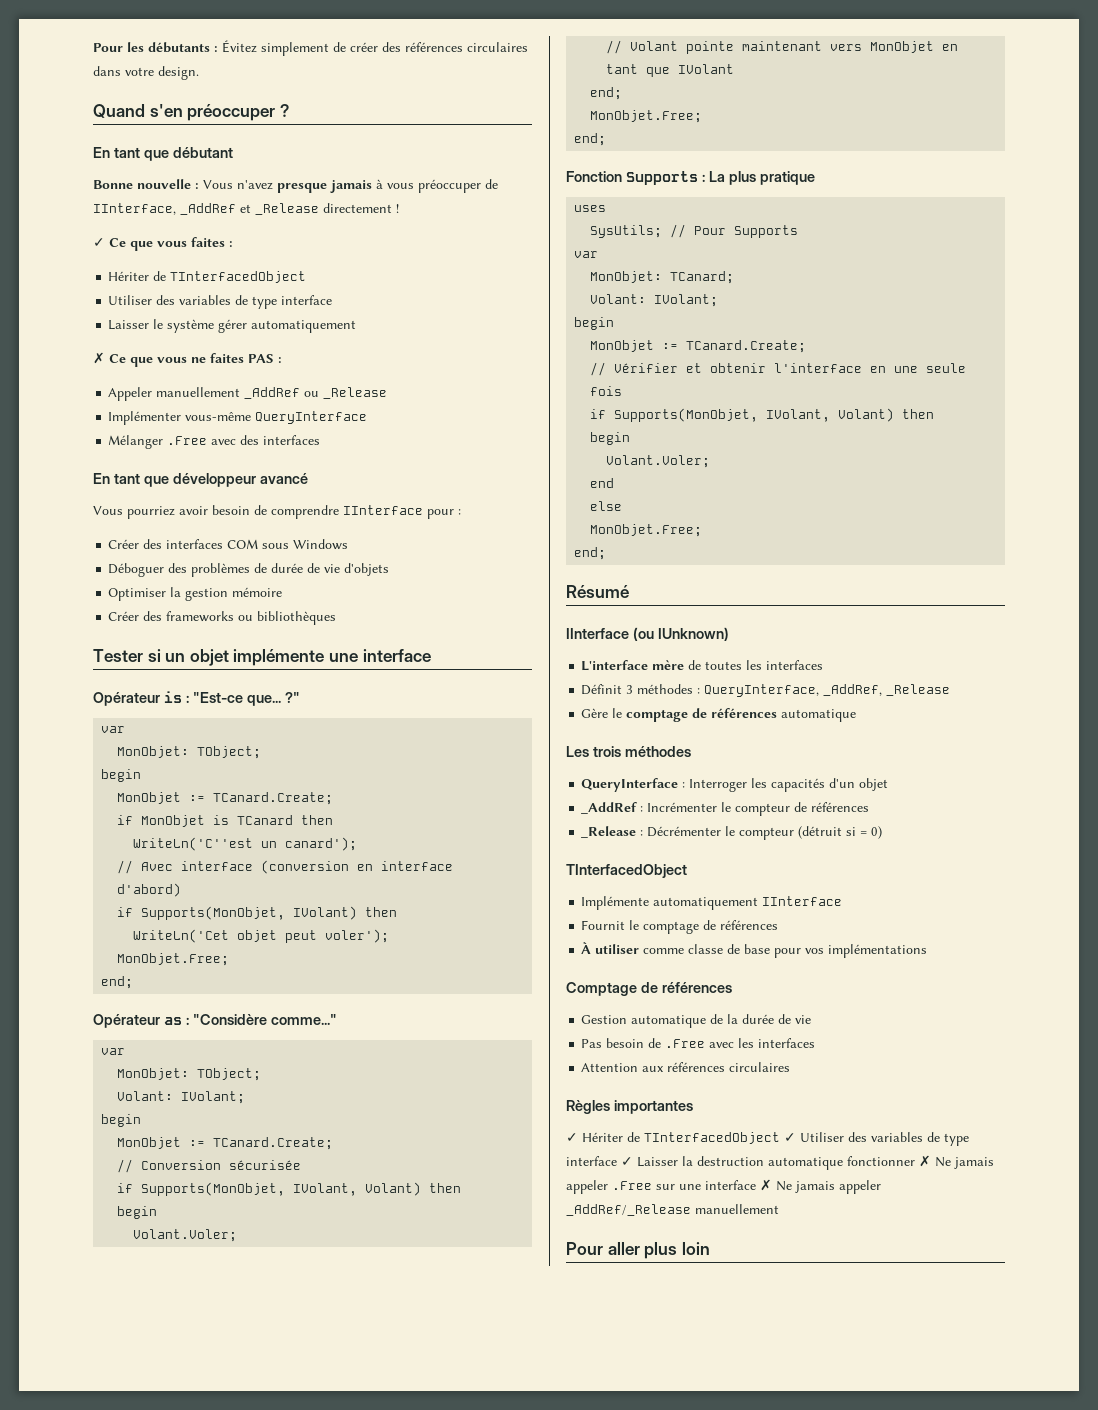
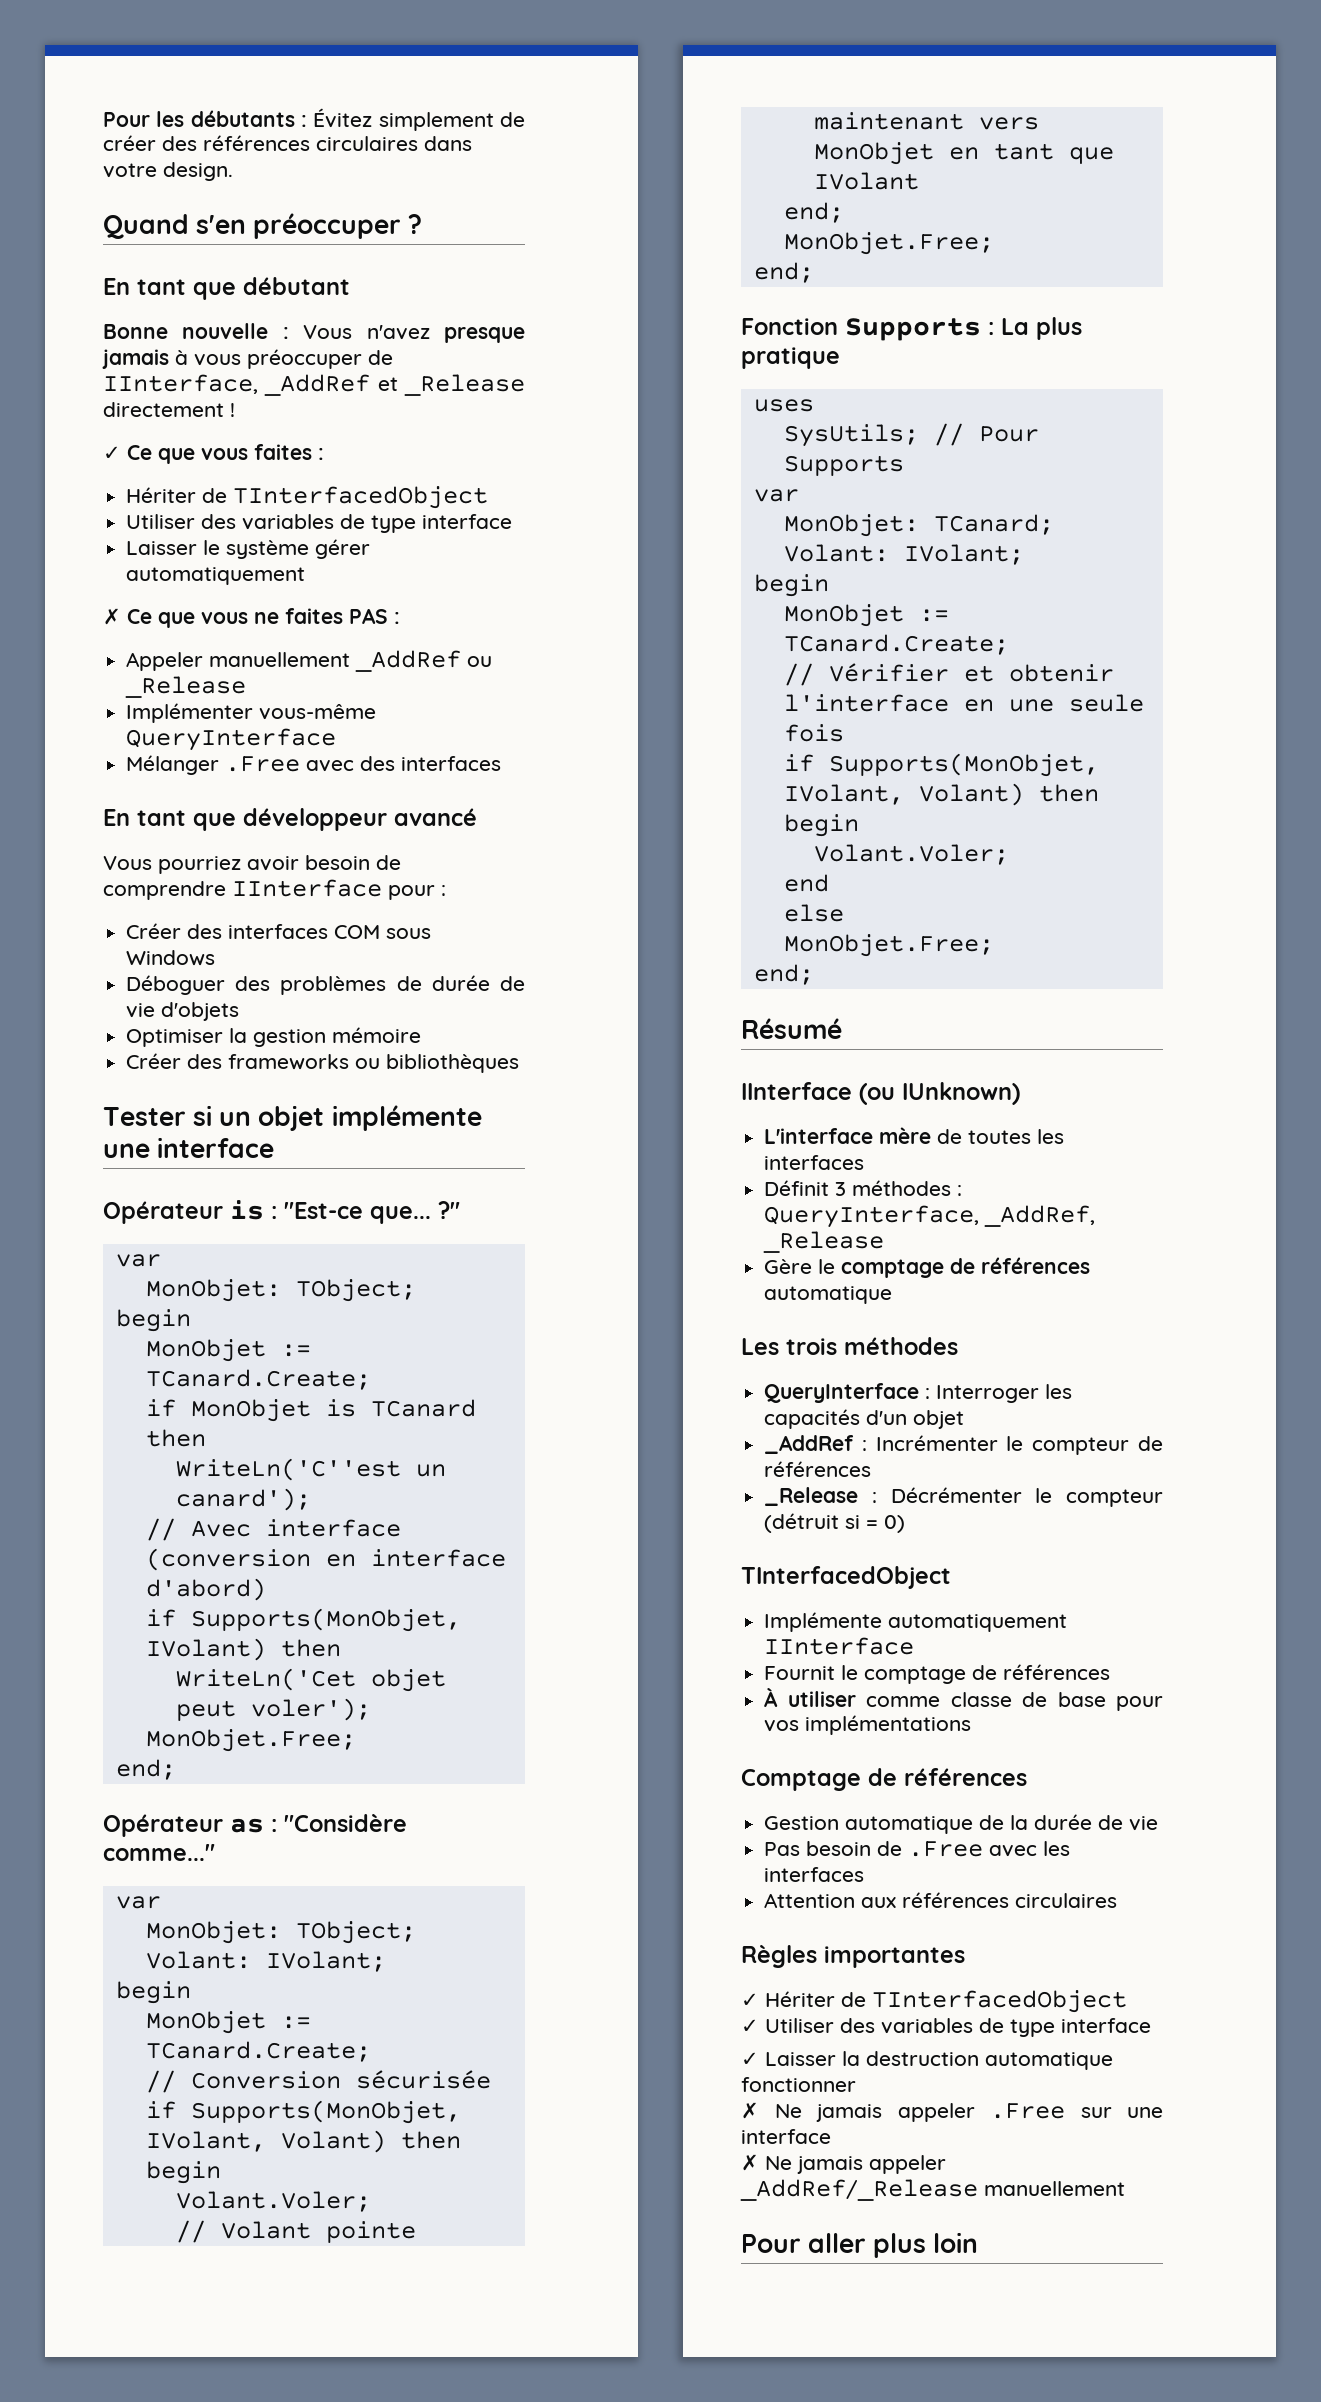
(780, 1138) none -> (1127, 2001) //
(617, 1161) none -> (1151, 2025) //
(915, 1161) none -> (856, 2084) //
(756, 1185) none -> (831, 2136) //

